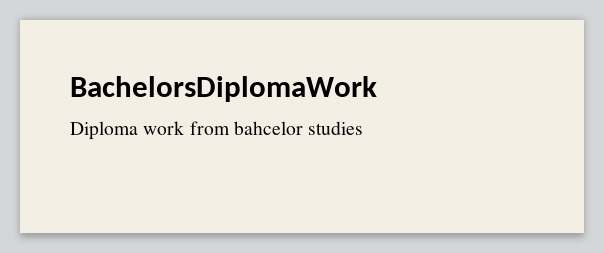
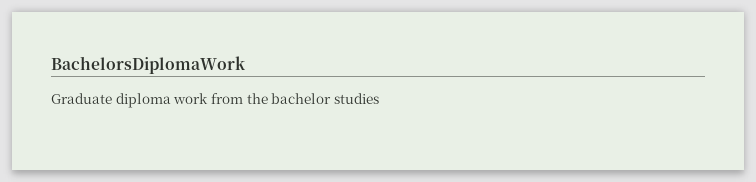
[70,121,303,140] Diploma work from bahcelor -> [51,93,332,108] Graduate diploma work from the bachelor

